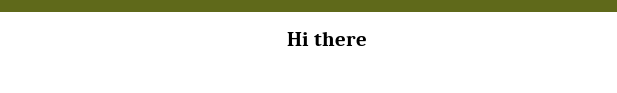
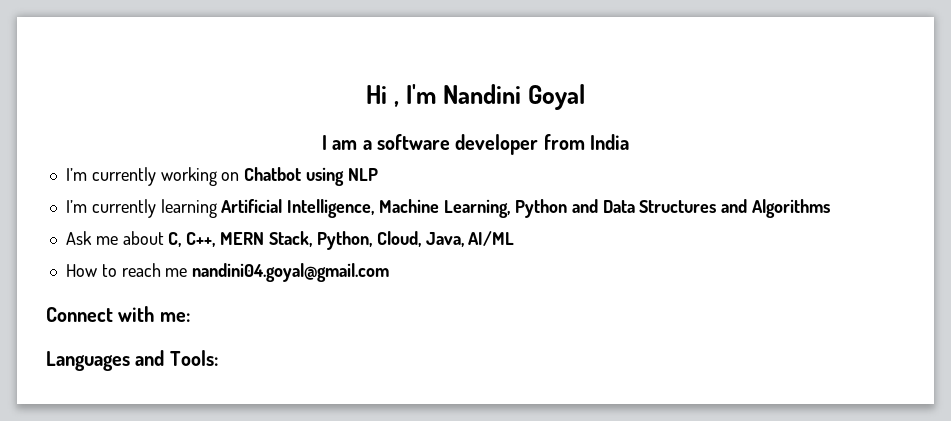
[313,31,367,46] there -> [394,84,585,110] [321,134,630,155] [65,167,378,186] [65,199,831,218] [65,231,515,250] [65,263,390,282] [46,306,190,322] [46,350,218,371] , I'm Nandini Goyal // I am a software developer from India // I’m currently working on Chatbot using NLP // I’m currently learning Artificial Intelligence, Machine Learning, Python and Data Structures and Algorithms // Ask me about C, C++, MERN Stack, Python, Cloud, Java, AI/ML // How to reach me nandini04.goyal@gmail.com // Connect with me: // Languages and Tools:

